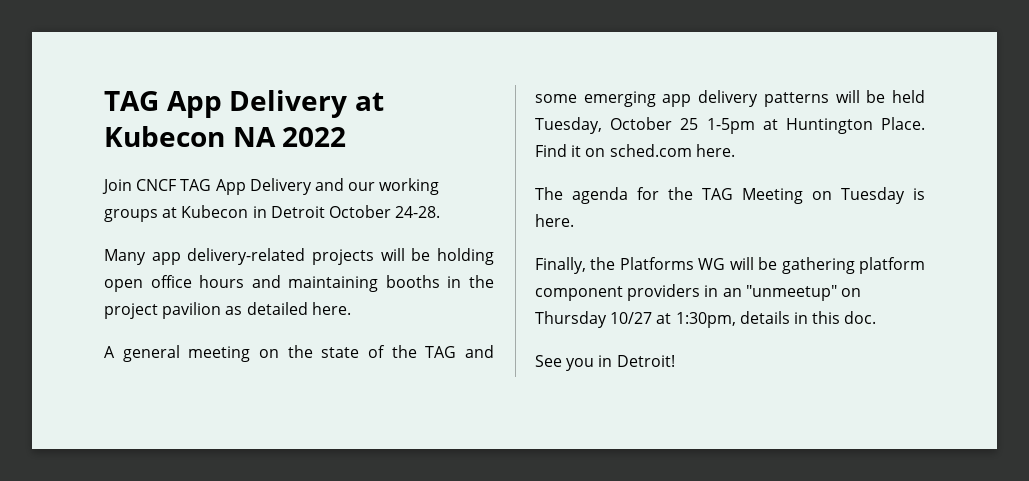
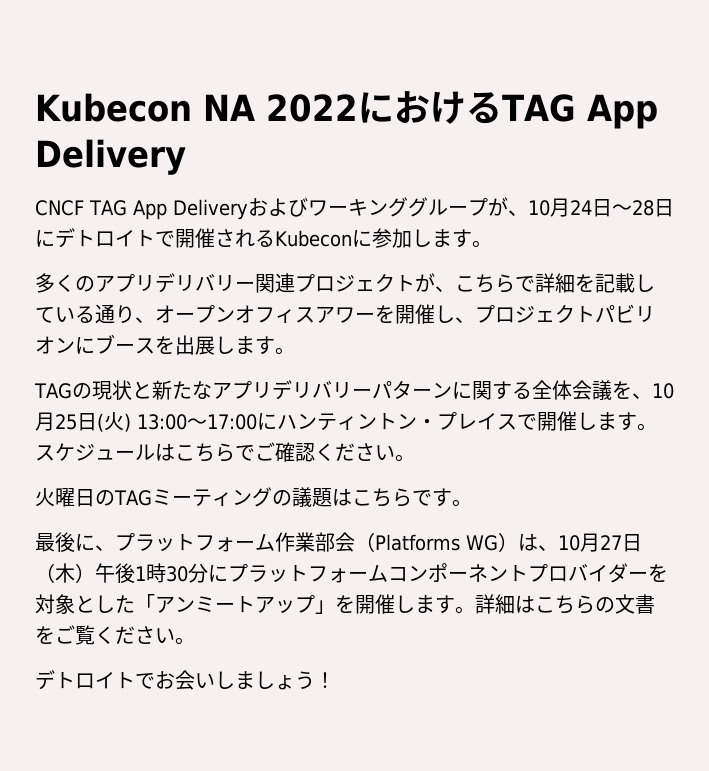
[104,90,384,118] [104,126,347,147] [102,178,440,195] [104,205,441,222] [104,248,495,265] [104,275,494,292] [104,302,351,319] [104,345,494,362] [535,90,925,107] [535,117,925,134] [535,144,735,157] [535,187,925,204] [535,214,574,227] [535,257,925,274] [535,284,861,301] [535,311,877,328] [535,355,675,371] TAG App Delivery at Kubecon NA 2022 // Join CNCF TAG App Delivery and our working groups at Kubecon in Detroit October 24-28. // Many app delivery-related projects will be holding open office hours and maintaining booths in the project pavilion as detailed here. // A general meeting on the state of the TAG and some emerging app delivery patterns will be held Tuesday, October 25 1-5pm at Huntington Place. Find it on sched.com here. // The agenda for the TAG Meeting on Tuesday is here. // Finally, the Platforms WG will be gathering platform component providers in an "unmeetup" on Thursday 10/27 at 1:30pm, details in this doc. // See you in Detroit! -> [35,91,658,129] [35,139,186,175] [35,197,674,220] [35,228,492,248] [35,273,655,293] [35,304,655,324] [35,334,295,355] [34,380,674,400] [35,411,657,432] [35,442,415,462] [35,487,472,507] [35,532,642,552] [35,563,668,583] [35,594,655,614] [35,625,195,645] [35,670,335,690] Kubecon NA 2022におけるTAG App Delivery // CNCF TAG App Deliveryおよびワーキンググループが、10月24日～28日にデトロイトで開催されるKubeconに参加します。 // 多くのアプリデリバリー関連プロジェクトが、こちらで詳細を記載している通り、オープンオフィスアワーを開催し、プロジェクトパビリオンにブースを出展します。 // TAGの現状と新たなアプリデリバリーパターンに関する全体会議を、10月25日(火) 13:00～17:00にハンティントン・プレイスで開催します。スケジュールはこちらでご確認ください。 // 火曜日のTAGミーティングの議題はこちらです。 // 最後に、プラットフォーム作業部会（Platforms WG）は、10月27日（木）午後1時30分にプラットフォームコンポーネントプロバイダーを対象とした「アンミートアップ」を開催します。詳細はこちらの文書をご覧ください。 // デトロイトでお会いしましょう！

